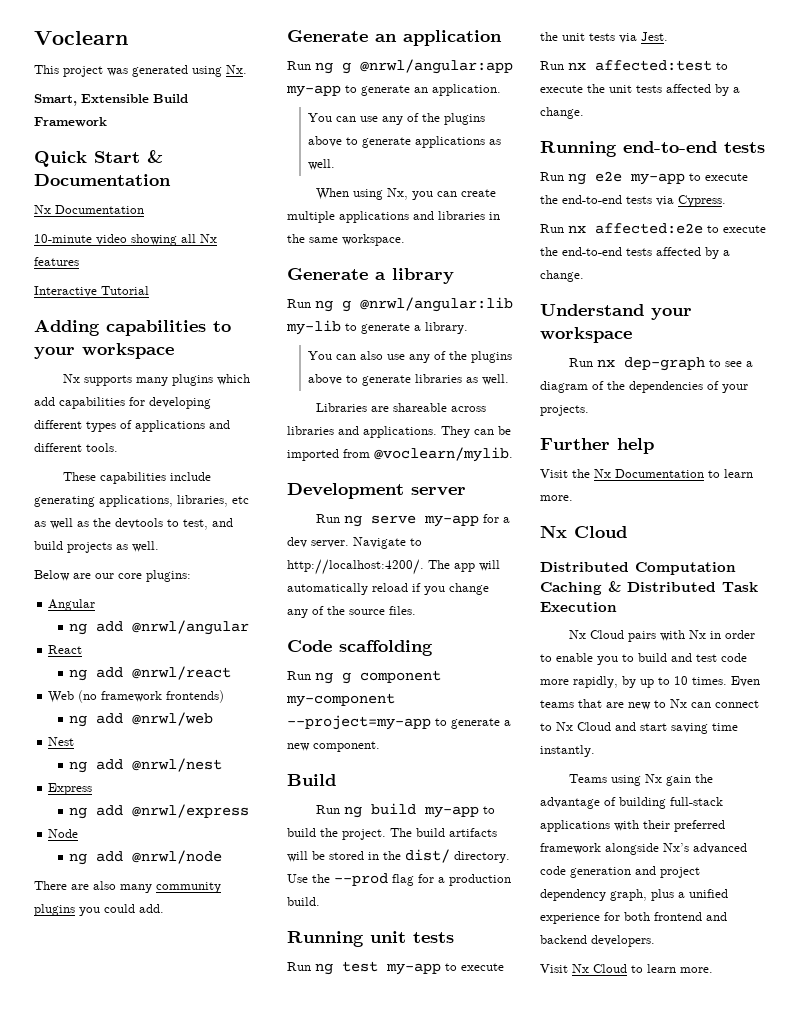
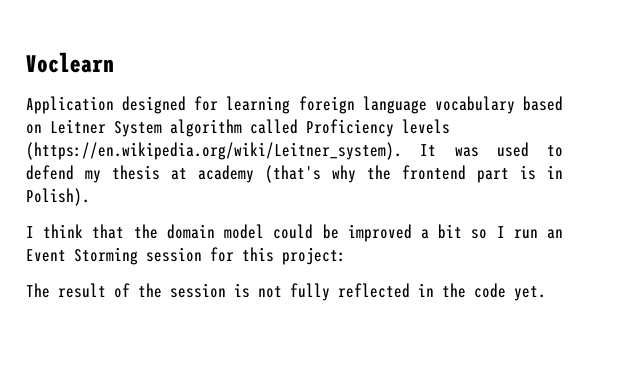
[34,65,247,77] [34,94,188,106] [34,117,107,127] [34,150,163,167] [34,174,171,186] [34,205,144,214] [34,234,217,246] [34,257,79,266] [34,286,149,297] [34,319,231,336] [34,343,174,359] [62,374,250,386] [34,397,211,409] [34,420,230,432] [34,443,118,452] [62,472,211,484] [34,495,249,507] [34,518,233,530] [34,541,159,553] [34,570,191,582] [48,599,96,611] [69,620,250,635] [48,645,83,654] [69,666,232,681] [48,690,225,703] [69,712,214,727] [48,737,75,746] [69,758,223,773] [48,783,93,795] [69,804,250,819] [48,829,79,838] [69,850,223,865] [34,881,221,893] [34,904,164,916] [287,30,502,46] [287,59,513,74] [286,84,501,97] [308,113,486,125] [308,136,502,148] [308,159,336,170] [315,188,496,200] [287,211,500,223] [287,234,405,246] [287,268,454,284] [287,297,513,312] [286,320,468,335] [308,351,513,363] [308,374,510,386] [315,403,486,412] [287,426,511,438] [287,447,513,462] [287,483,466,499] [315,514,510,527] [287,537,422,549] [287,559,500,575] [287,583,489,595] [287,606,416,618] [287,640,433,656] [287,670,441,684] [286,693,395,707] [287,715,511,730] [287,741,380,752] [287,774,336,786] [315,803,495,818] [287,828,497,840] [287,849,510,863] [287,873,511,886] [287,897,320,906] [287,931,454,947] [287,961,504,975] [540,32,668,43] [540,60,728,71] [540,84,740,96] [540,107,584,119] [540,141,765,157] [540,171,748,185] [540,195,726,207] [540,223,766,234] [540,247,730,259] [540,270,584,282] [540,304,692,320] [540,327,632,343] [568,357,753,371] [540,381,748,393] [540,405,589,416] [540,438,654,454] [540,469,753,478] [540,495,573,501] [540,525,627,538] [540,562,736,575] [540,581,758,595] [540,602,617,612] [568,630,755,642] [540,653,747,665] [540,676,760,688] [540,699,759,710] [540,722,738,734] [540,745,595,757] [568,774,713,786] [540,797,723,809] [540,820,725,832] [540,843,747,855] [540,866,700,878] [540,889,728,901] [540,912,727,924] [540,935,655,947] [540,964,713,973] This project was generated using Nx. // Smart, Extensible Build Framework // Quick Start & Documentation // Nx Documentation // 10-minute video showing all Nx features // Interactive Tutorial // Adding capabilities to your workspace // Nx supports many plugins which add capabilities for developing different types of applications and different tools. // These capabilities include generating applications, libraries, etc as well as the devtools to test, and build projects as well. // Below are our core plugins: // Angular // ng add @nrwl/angular // React // ng add @nrwl/react // Web (no framework frontends) // ng add @nrwl/web // Nest // ng add @nrwl/nest // Express // ng add @nrwl/express // Node // ng add @nrwl/node // There are also many community plugins you could add. // Generate an application // Run ng g @nrwl/angular:app my-app to generate an application. // You can use any of the plugins above to generate applications as well. // When using Nx, you can create multiple applications and libraries in the same workspace. // Generate a library // Run ng g @nrwl/angular:lib my-lib to generate a library. // You can also use any of the plugins above to generate libraries as well. // Libraries are shareable across libraries and applications. They can be imported from @voclearn/mylib. // Development server // Run ng serve my-app for a dev server. Navigate to http://localhost:4200/. The app will automatically reload if you change any of the source files. // Code scaffolding // Run ng g component my-component --project=my-app to generate a new component. // Build // Run ng build my-app to build the project. The build artifacts will be stored in the dist/ directory. Use the --prod flag for a production build. // Running unit tests // Run ng test my-app to execute the unit tests via Jest. // Run nx affected:test to execute the unit tests affected by a change. // Running end-to-end tests // Run ng e2e my-app to execute the end-to-end tests via Cypress. // Run nx affected:e2e to execute the end-to-end tests affected by a change. // Understand your workspace // Run nx dep-graph to see a diagram of the dependencies of your projects. // Further help // Visit the Nx Documentation to learn more. // Nx Cloud // Distributed Computation Caching & Distributed Task Execution // Nx Cloud pairs with Nx in order to enable you to build and test code more rapidly, by up to 10 times. Even teams that are new to Nx can connect to Nx Cloud and start saving time instantly. // Teams using Nx gain the advantage of building full-stack applications with their preferred framework alongside Nx’s advanced code generation and project dependency graph, plus a unified experience for both frontend and backend developers. // Visit Nx Cloud to learn more. -> [26,96,564,114] [26,119,450,137] [26,142,563,160] [26,165,563,183] [26,188,90,206] [26,224,564,242] [26,247,346,265] [26,283,546,301] Application designed for learning foreign language vocabulary based on Leitner System algorithm called Proficiency levels (https://en.wikipedia.org/wiki/Leitner_system). It was used to defend my thesis at academy (that's why the frontend part is in Polish). // I think that the domain model could be improved a bit so I run an Event Storming session for this project: // The result of the session is not fully reflected in the code yet.

